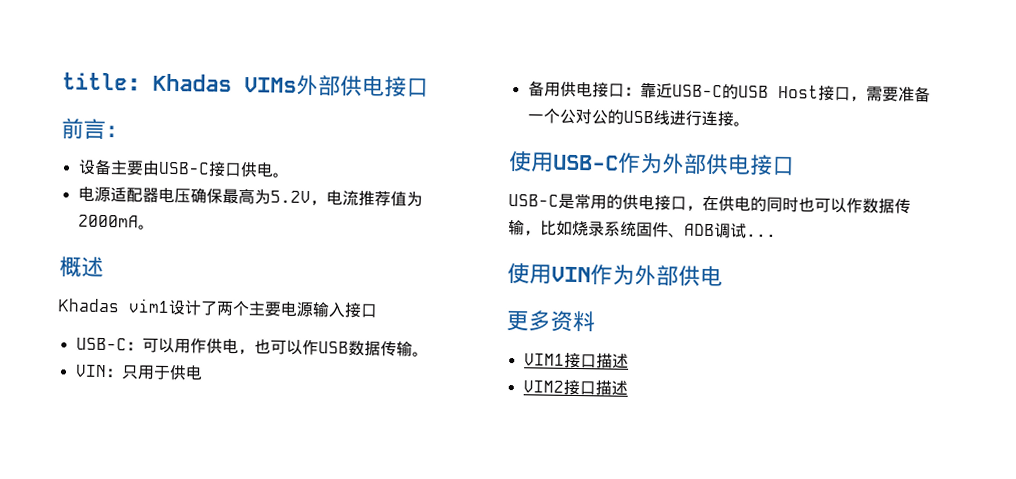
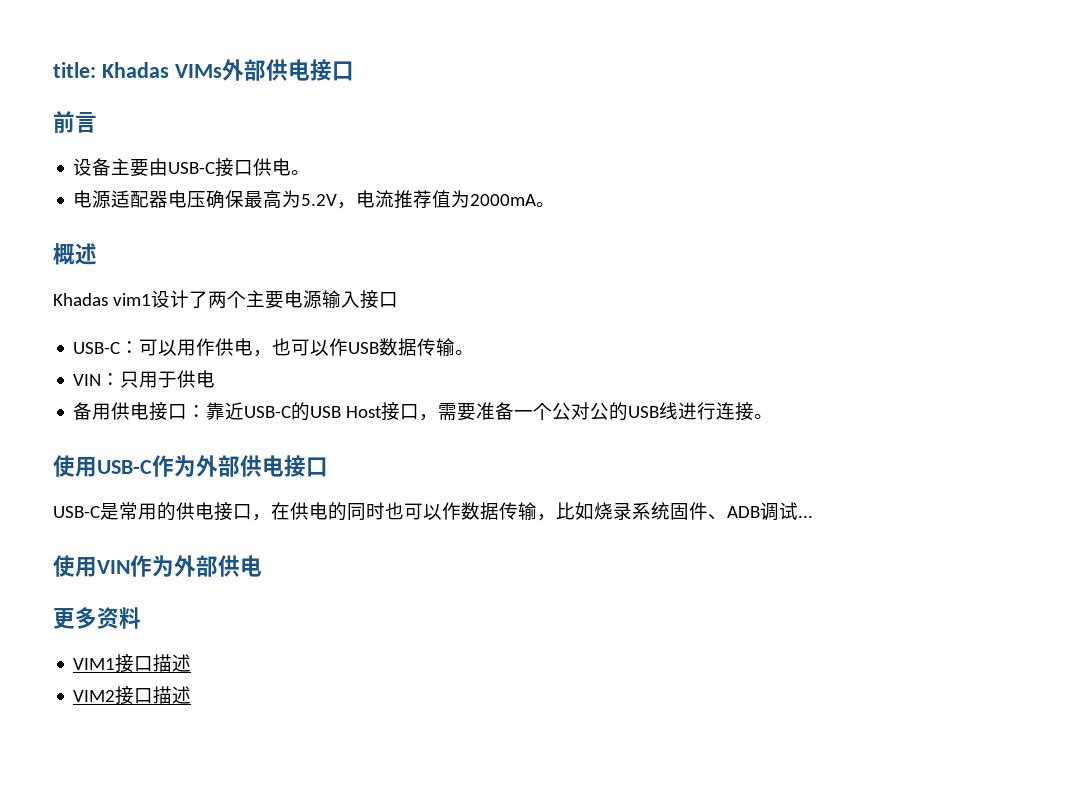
[105,125,128,138] ： -> (97, 122) none

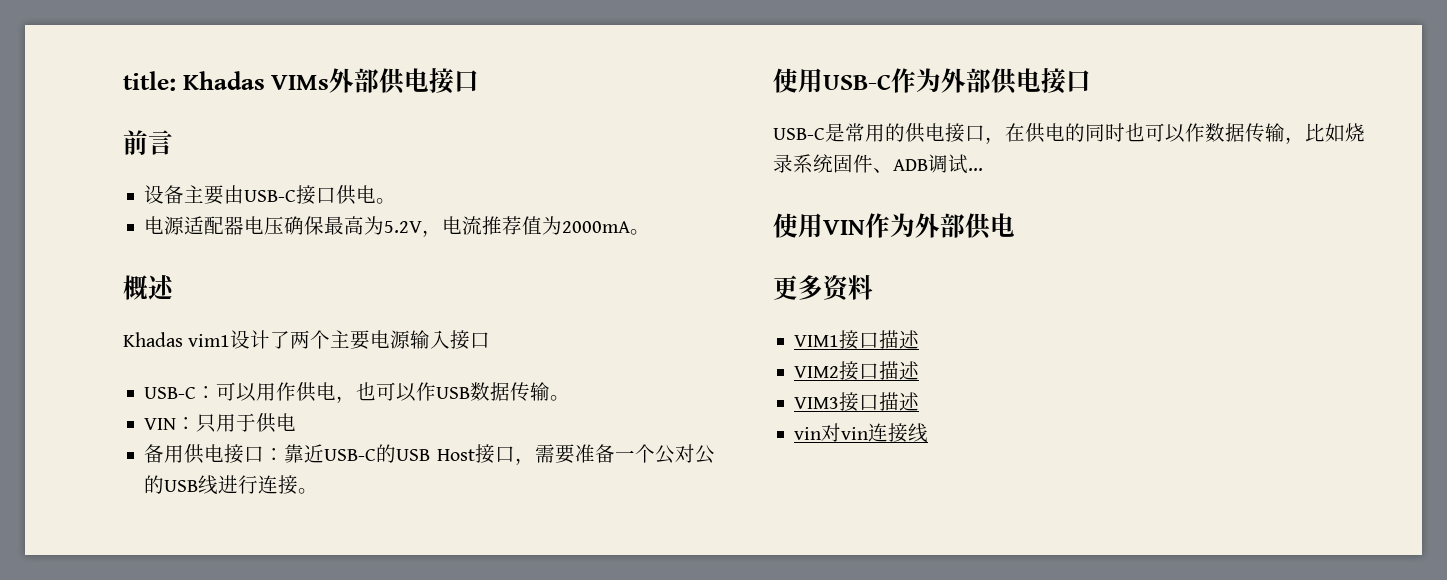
(192, 695) none -> [794,392,920,412] [794,423,929,443] // VIM3接口描述 // vin对vin连接线

